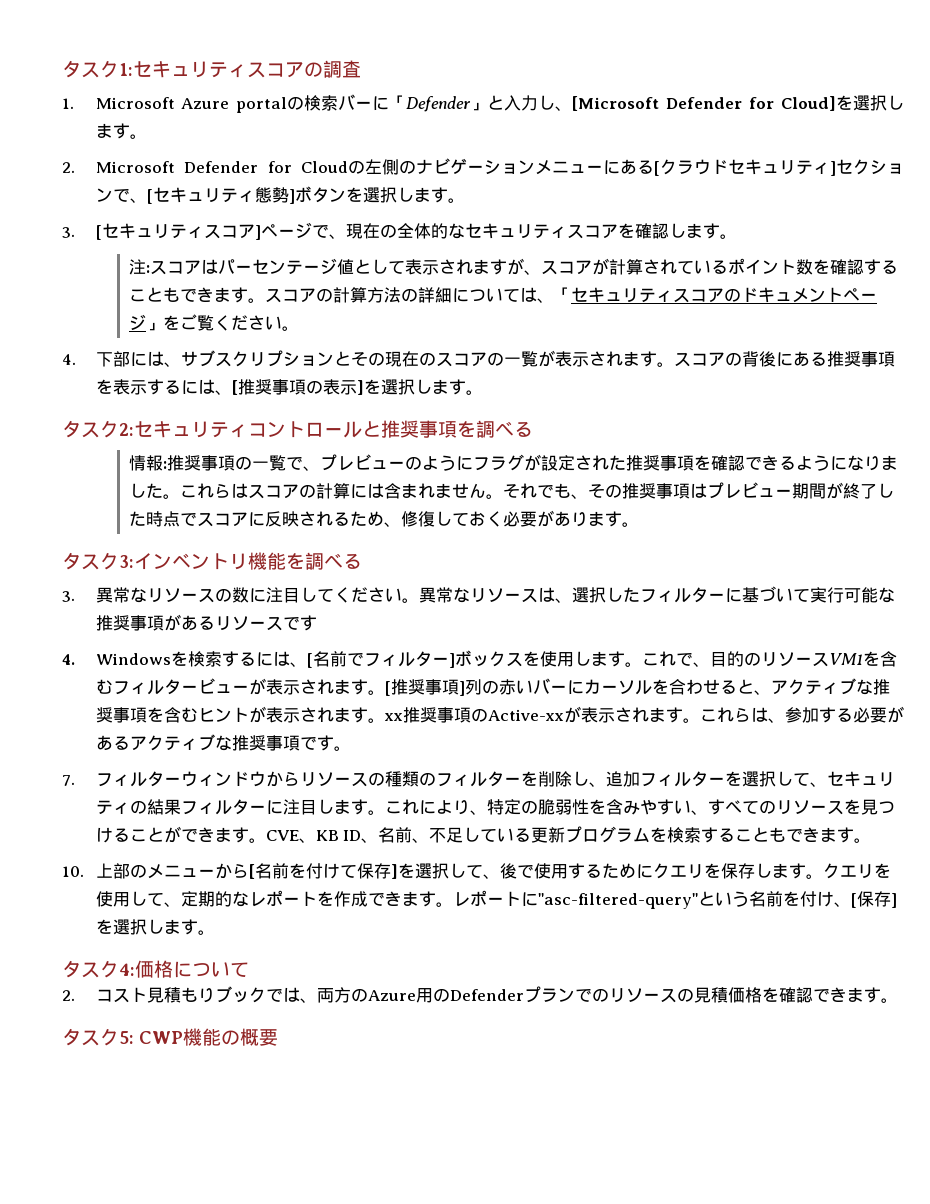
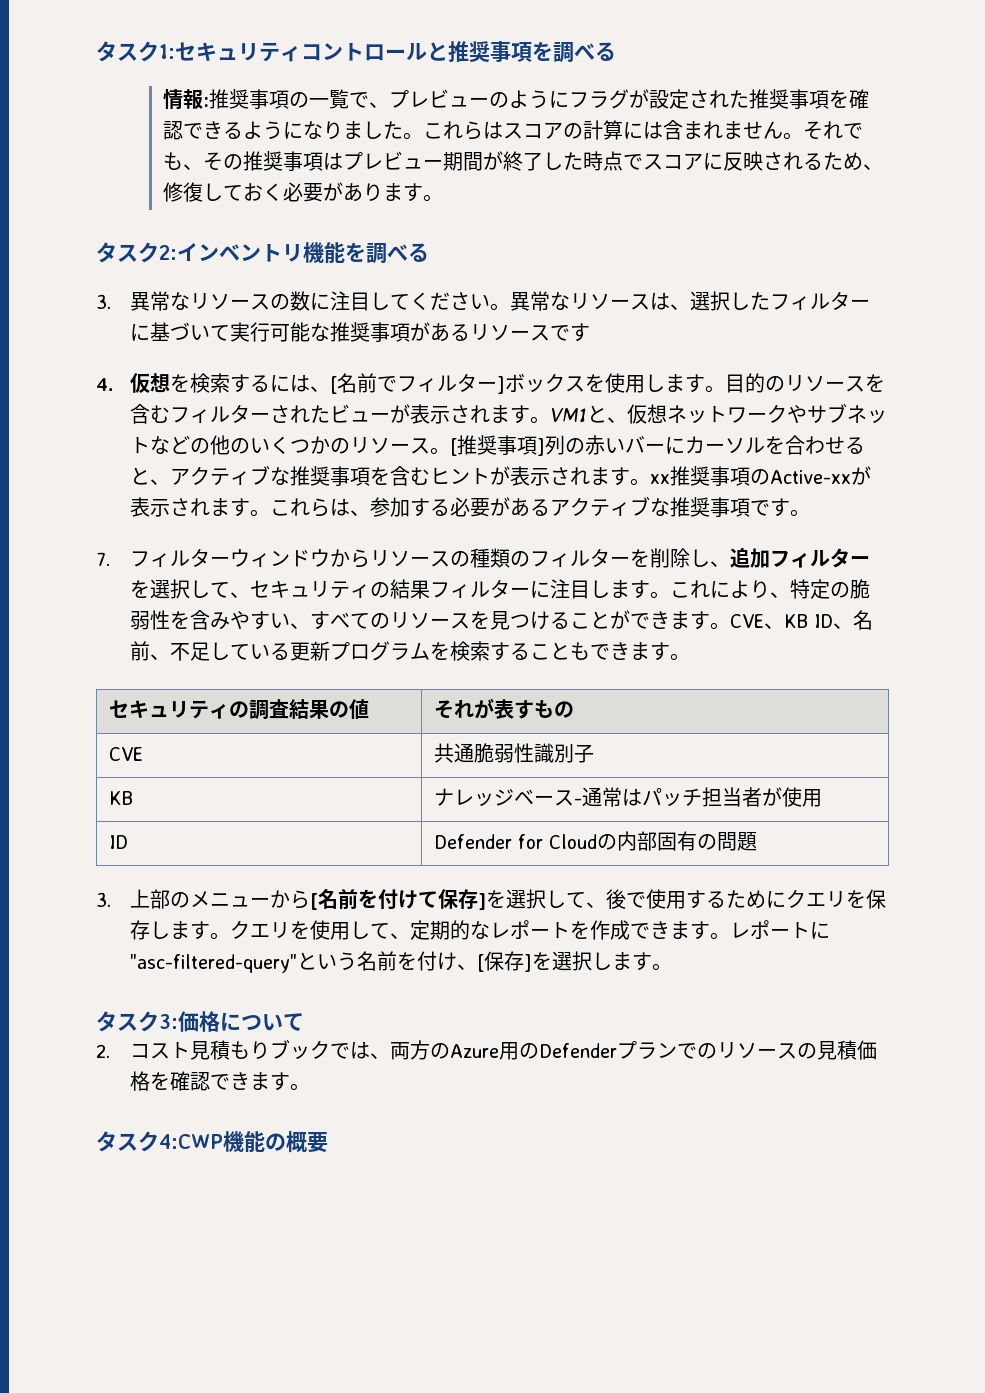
[247,60,361,78] [62,94,904,113] [95,123,147,139] [62,158,904,176] [95,186,465,204] [62,222,737,240] [129,258,899,275] [129,287,878,303] [129,314,300,331] [62,350,895,367] [95,379,483,395] [62,420,248,438] スコアの調査 // 1. Microsoft Azure portalの検索バーに「Defender」と入力し、[Microsoft Defender for Cloud]を選択します。 // 2. Microsoft Defender for Cloudの左側のナビゲーションメニューにある[クラウドセキュリティ]セクションで、[セキュリティ態勢]ボタンを選択します。 // 3. [セキュリティスコア]ページで、現在の全体的なセキュリティスコアを確認します。 // 注:スコアはパーセンテージ値として表示されますが、スコアが計算されているポイント数を確認することもできます。スコアの計算方法の詳細については、「セキュリティスコアのドキュメントページ」をご覧ください。 // 4.下部には、サブスクリプションとその現在のスコアの一覧が表示されます。スコアの背後にある推奨事項を表示するには、[推奨事項の表示]を選択します。 // タスク2:セキュリティ -> (301, 54) none
[119,555,134,568] 3: -> [159,245,177,260] 2:
[95,653,171,665] Windows -> [129,373,170,393] 仮想
[641,651,710,667] これで、 -> (725, 389) none
[828,653,863,665] VM1 -> (865, 384) none
(198, 689) none -> [269,405,330,423] された
(385, 692) none -> [549,403,887,424] [129,435,450,455] VM1と、仮想ネットワークやサブネットなどの他のいくつかのリソース。
[62,866,84,877] // 10. -> [109,699,370,720] [434,698,575,719] [109,747,144,761] [434,743,595,763] [109,791,134,805] [434,787,823,807] [109,835,129,849] [434,831,758,851] [96,892,111,907] // セキュリティの調査結果の値 | それが表すもの // CVE | 共通脆弱性識別子 // KB | ナレッジベース-通常はパッチ担当者が使用 // ID | Defender for Cloudの内部固有の問題 // 3.
[119,963,135,976] 4: -> [159,1014,178,1029] 3:
[119,1031,183,1044] 5: CWP -> [159,1134,223,1149] 4:CWP

